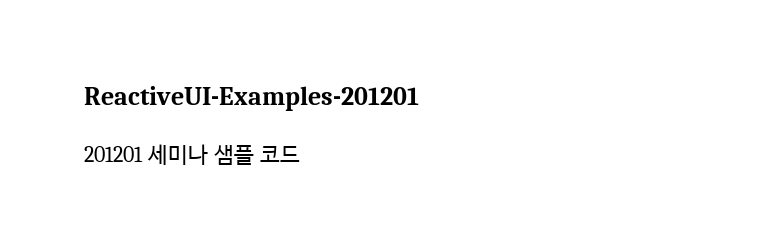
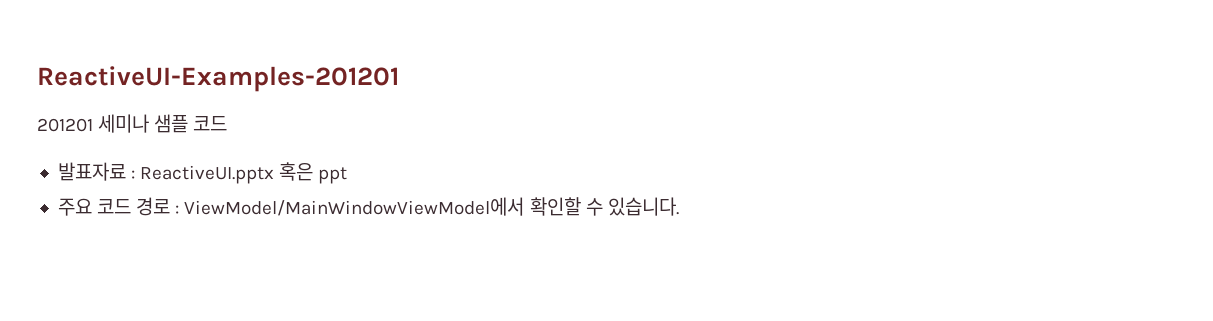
(300, 154) none -> [57,162,348,184] [57,197,679,216] // 발표자료 : ReactiveUI.pptx 혹은 ppt // 주요 코드 경로 : ViewModel/MainWindowViewModel에서 확인할 수 있습니다.

